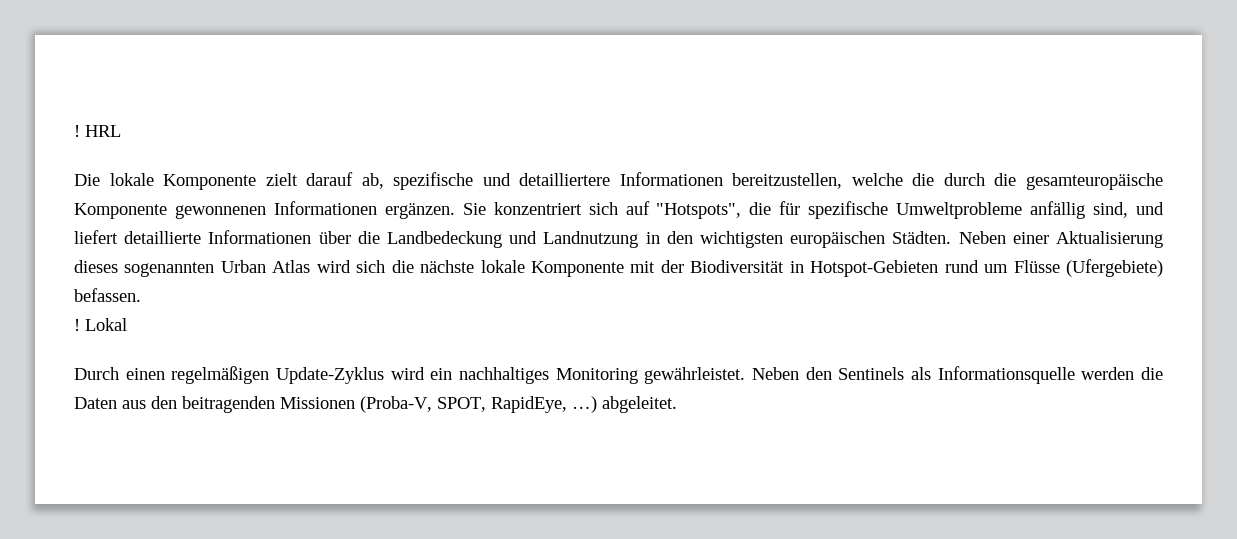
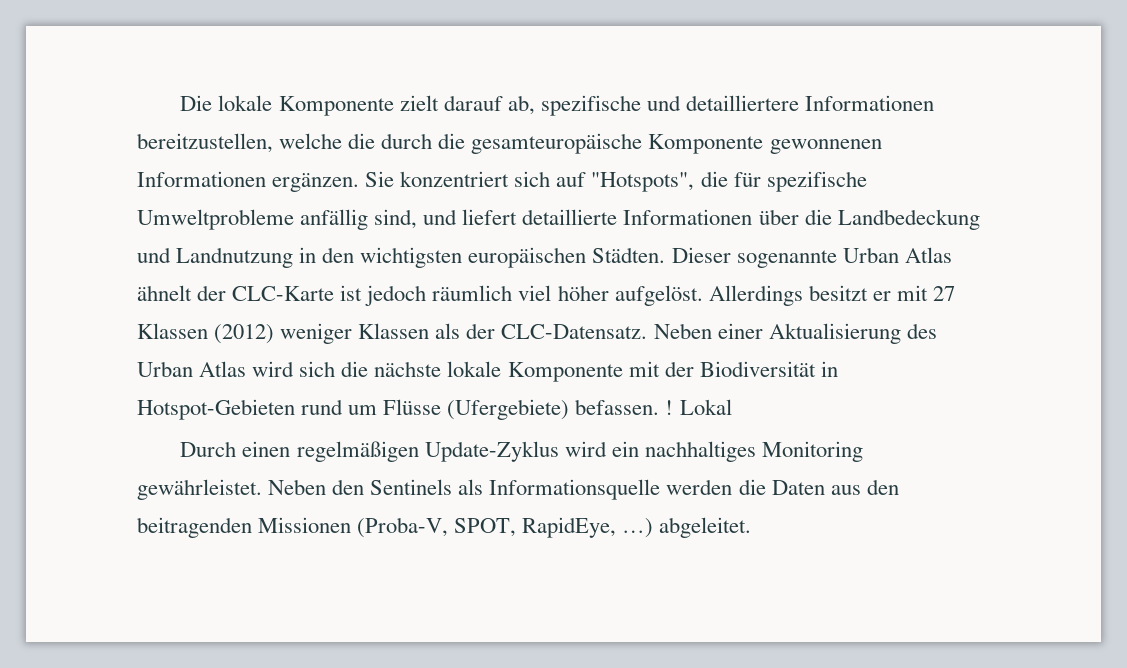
[74,125,121,137] ! HRL // -> (180, 103) none
(952, 237) none -> [671,247,952,268] [137,285,955,306] [137,323,648,344] Dieser sogenannte Urban Atlas ähnelt der CLC-Karte ist jedoch räumlich viel höher aufgelöst. Allerdings besitzt er mit 27 Klassen (2012) weniger Klassen als der CLC-Datensatz.
[74,260,215,277] dieses sogenannten -> [906,323,937,339] des
(141, 295) // -> (660, 407) none

